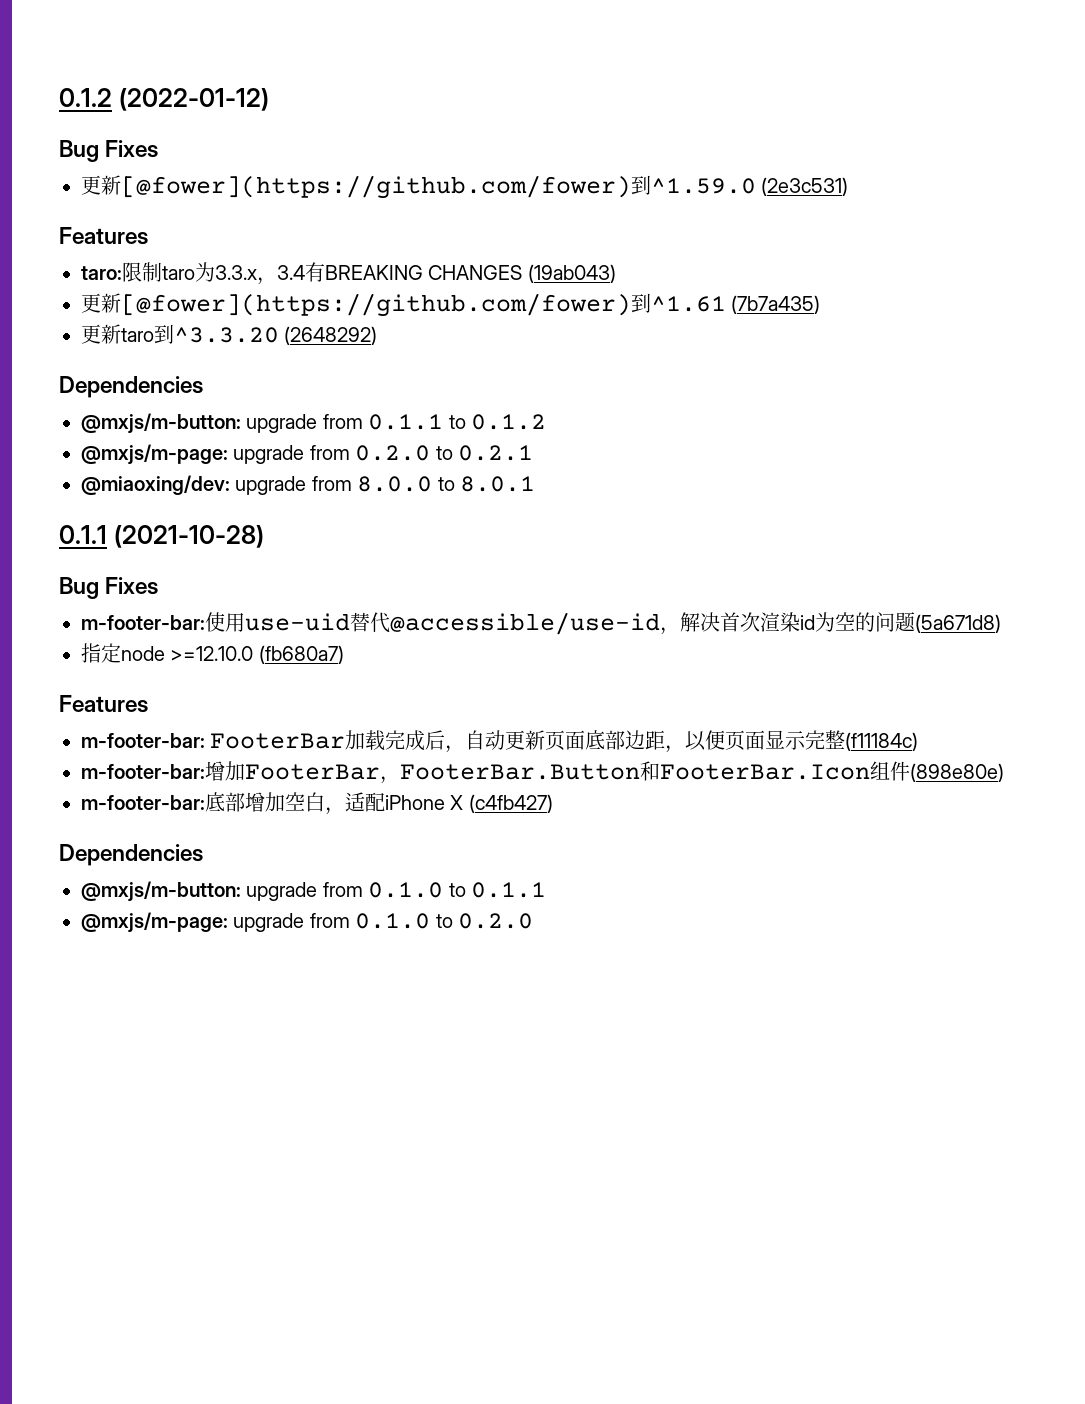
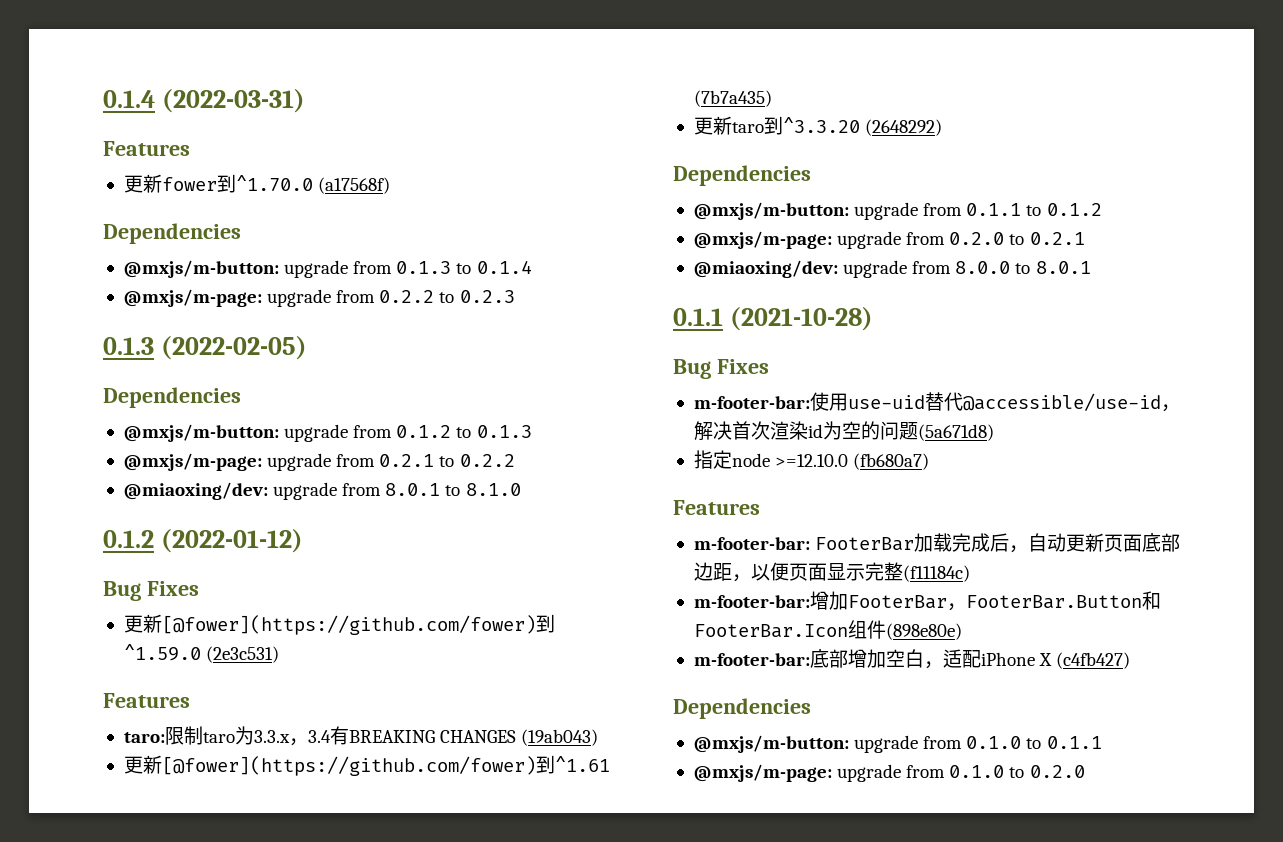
(59, 97) none -> [103,89,305,113] [103,141,190,156] [123,174,391,194] [103,223,241,244] [123,260,532,278] [123,289,515,307] [103,336,307,360] [103,387,241,408] [123,424,532,442] [123,453,515,471] [123,482,521,500] 0.1.4 (2022-03-31) // Features // 更新fower到^1.70.0 (a17568f) // Dependencies // @mxjs/m-button: upgrade from 0.1.3 to 0.1.4 // @mxjs/m-page: upgrade from 0.2.2 to 0.2.3 // 0.1.3 (2022-02-05) // Dependencies // @mxjs/m-button: upgrade from 0.1.2 to 0.1.3 // @mxjs/m-page: upgrade from 0.2.1 to 0.2.2 // @miaoxing/dev: upgrade from 8.0.1 to 8.1.0 //

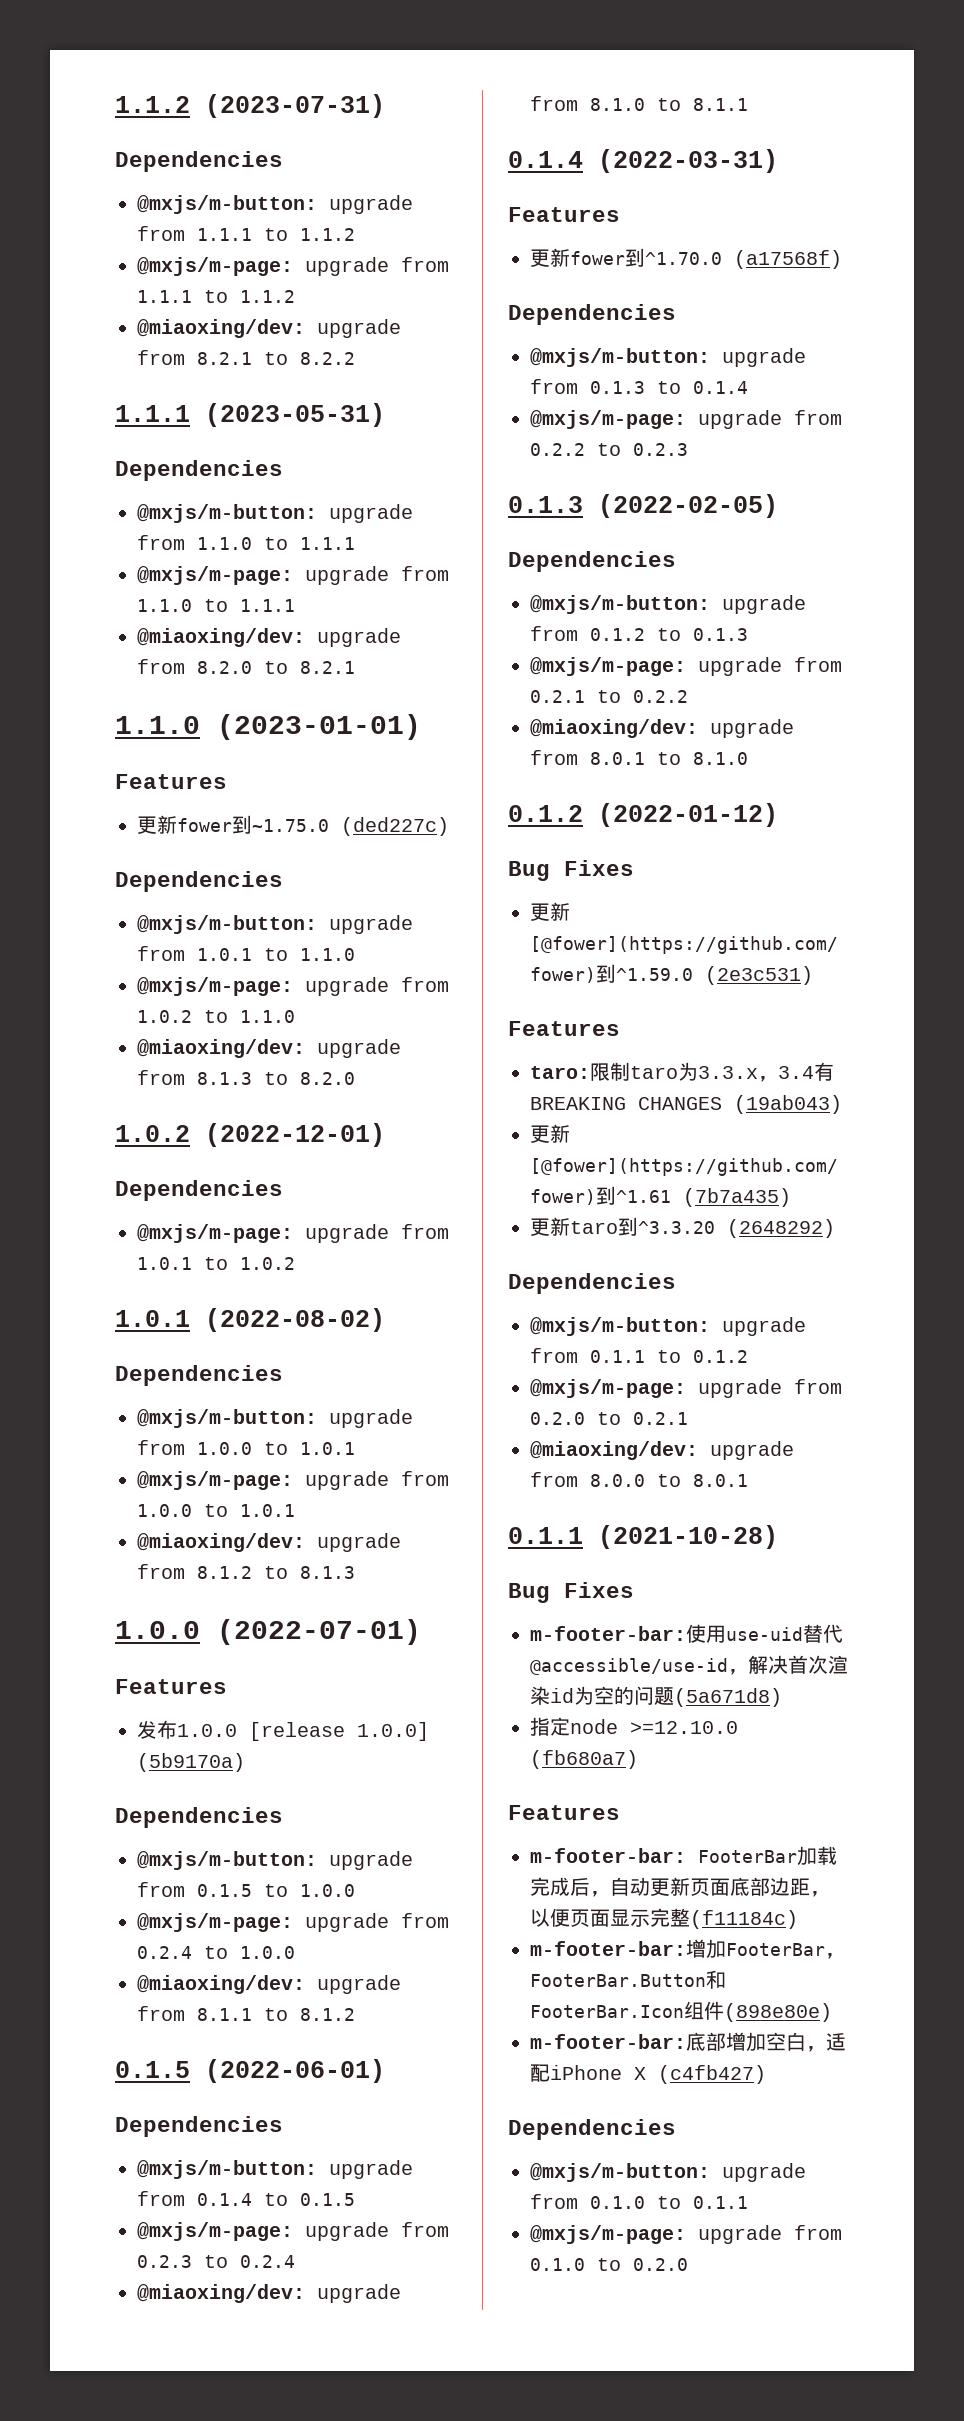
(103, 99) none -> [115,94,385,118] [115,151,283,172] [137,195,413,214] [137,226,355,241] [137,257,449,276] [137,290,295,303] [137,319,401,338] [137,350,355,365] [115,403,385,427] [115,460,283,481] [137,504,413,523] [137,535,355,550] [137,566,449,585] [137,599,295,612] [137,628,401,647] [137,659,355,674] [115,714,421,740] [115,774,227,789] [137,815,449,836] [115,871,283,892] [137,915,413,934] [137,946,355,961] [137,977,449,996] [137,1010,295,1023] [137,1039,401,1058] [137,1070,355,1085] [115,1123,385,1147] [115,1180,283,1201] [137,1224,449,1243] [137,1257,295,1270] [115,1308,385,1332] [115,1365,283,1386] [137,1409,413,1428] [137,1440,355,1455] [137,1471,449,1490] [137,1504,295,1517] [137,1533,401,1552] [137,1564,355,1579] [115,1619,421,1645] [115,1679,227,1694] [137,1720,429,1741] [137,1753,245,1772] [115,1807,283,1828] [137,1851,413,1870] [137,1882,355,1897] [137,1913,449,1932] [137,1946,295,1959] [137,1975,401,1994] [137,2006,355,2021] [115,2059,385,2083] [115,2116,283,2137] [137,2160,413,2179] [137,2191,355,2206] [137,2222,449,2241] [137,2255,295,2268] [137,2284,401,2303] [530,96,748,111] 1.1.2 (2023-07-31) // Dependencies // @mxjs/m-button: upgrade from 1.1.1 to 1.1.2 // @mxjs/m-page: upgrade from 1.1.1 to 1.1.2 // @miaoxing/dev: upgrade from 8.2.1 to 8.2.2 // 1.1.1 (2023-05-31) // Dependencies // @mxjs/m-button: upgrade from 1.1.0 to 1.1.1 // @mxjs/m-page: upgrade from 1.1.0 to 1.1.1 // @miaoxing/dev: upgrade from 8.2.0 to 8.2.1 // 1.1.0 (2023-01-01) // Features // 更新fower到~1.75.0 (ded227c) // Dependencies // @mxjs/m-button: upgrade from 1.0.1 to 1.1.0 // @mxjs/m-page: upgrade from 1.0.2 to 1.1.0 // @miaoxing/dev: upgrade from 8.1.3 to 8.2.0 // 1.0.2 (2022-12-01) // Dependencies // @mxjs/m-page: upgrade from 1.0.1 to 1.0.2 // 1.0.1 (2022-08-02) // Dependencies // @mxjs/m-button: upgrade from 1.0.0 to 1.0.1 // @mxjs/m-page: upgrade from 1.0.0 to 1.0.1 // @miaoxing/dev: upgrade from 8.1.2 to 8.1.3 // 1.0.0 (2022-07-01) // Features // 发布1.0.0 [release 1.0.0] (5b9170a) // Dependencies // @mxjs/m-button: upgrade from 0.1.5 to 1.0.0 // @mxjs/m-page: upgrade from 0.2.4 to 1.0.0 // @miaoxing/dev: upgrade from 8.1.1 to 8.1.2 // 0.1.5 (2022-06-01) // Dependencies // @mxjs/m-button: upgrade from 0.1.4 to 0.1.5 // @mxjs/m-page: upgrade from 0.2.3 to 0.2.4 // @miaoxing/dev: upgrade from 8.1.0 to 8.1.1 //

